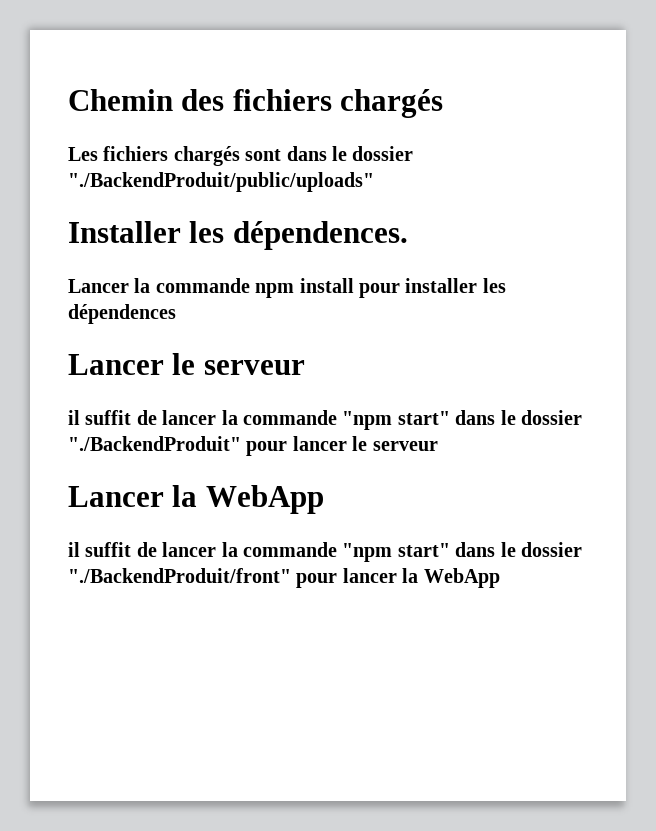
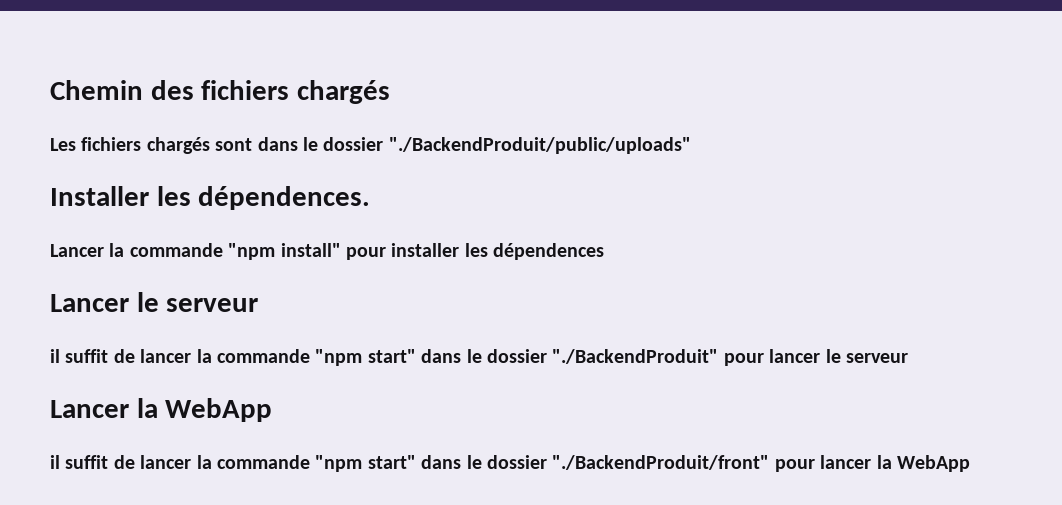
[255,278,354,298] npm install -> [228,243,341,260] "npm install"

